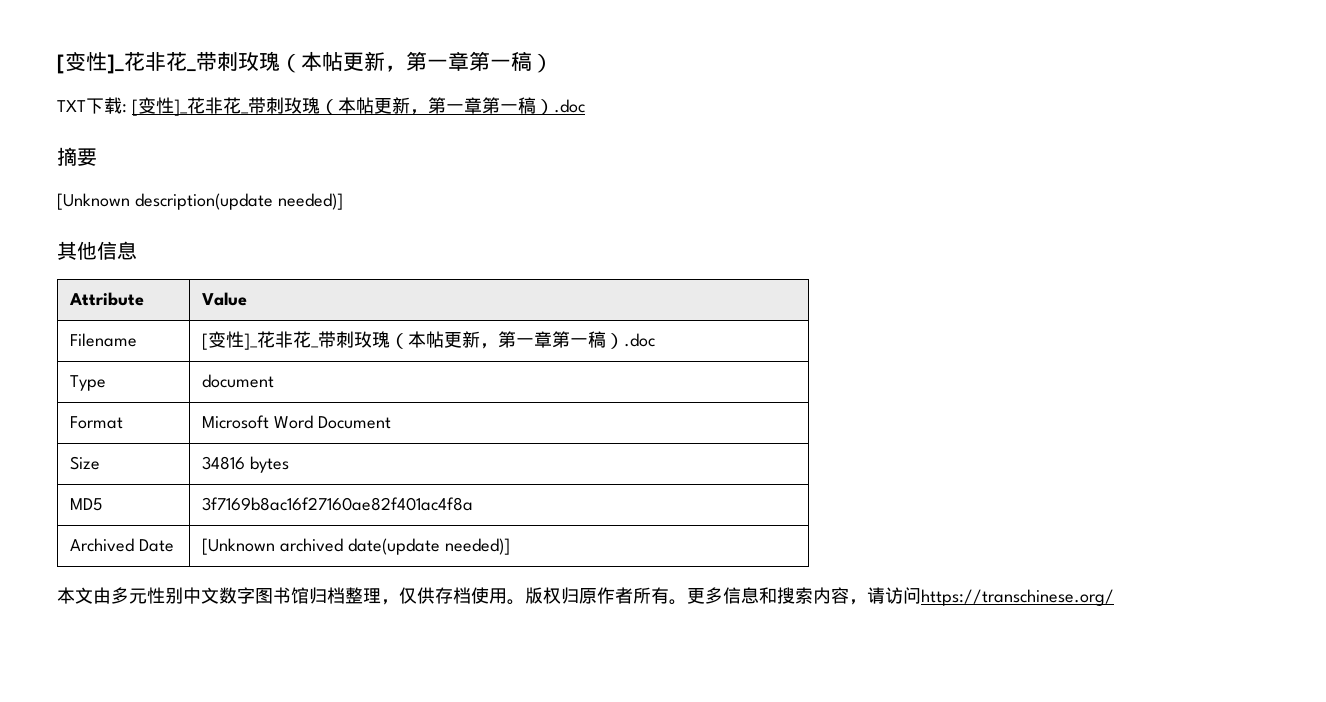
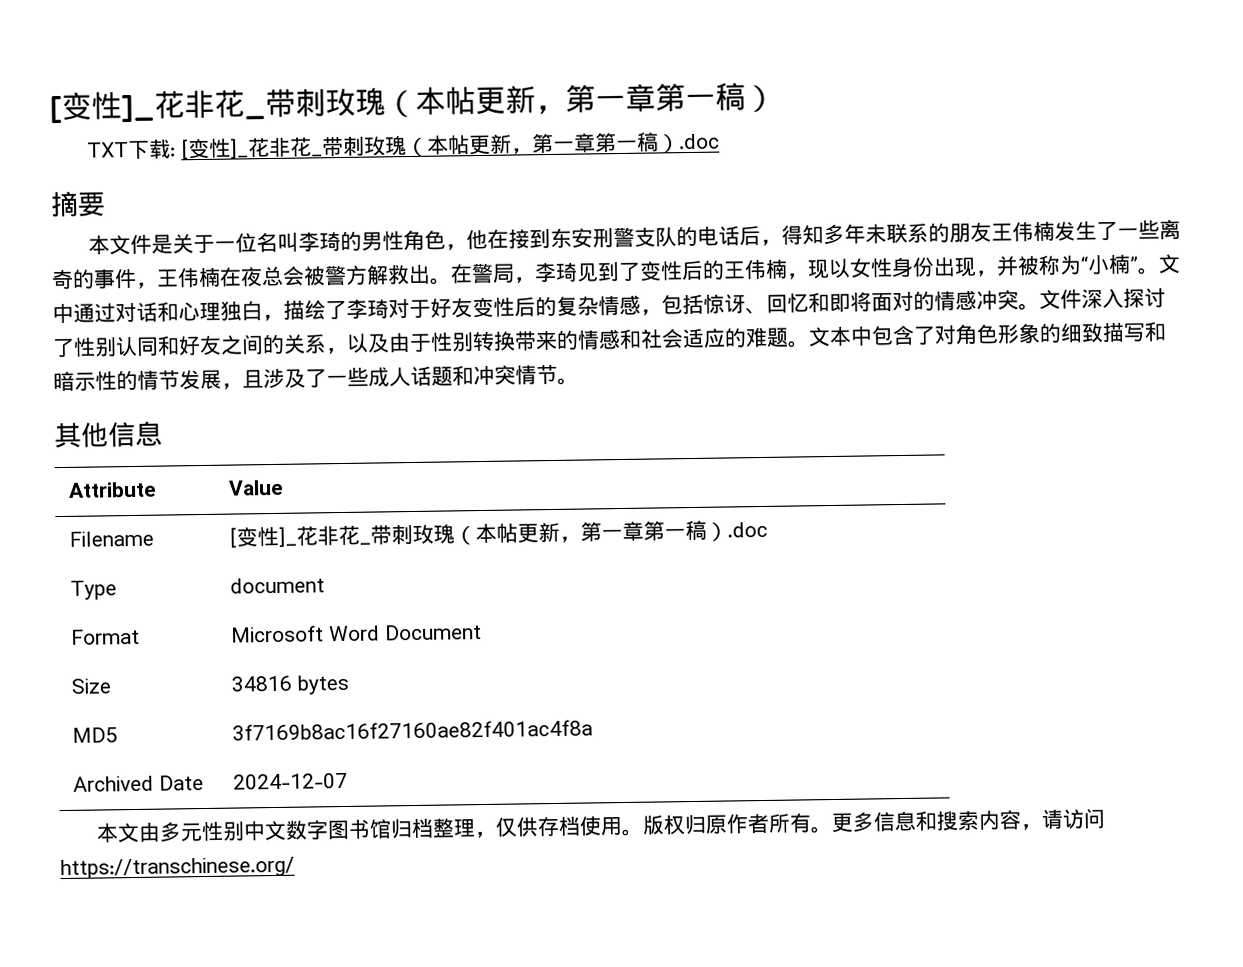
[57,193,343,210] [Unknown description(update needed)] -> [87,218,1181,256] [51,253,1181,290] [52,287,1166,325] [52,321,1167,358] [53,363,579,392] 本文件是关于一位名叫李琦的男性角色，他在接到东安刑警支队的电话后，得知多年未联系的朋友王伟楠发生了一些离奇的事件，王伟楠在夜总会被警方解救出。在警局，李琦见到了变性后的王伟楠，现以女性身份出现，并被称为“小楠”。文中通过对话和心理独白，描绘了李琦对于好友变性后的复杂情感，包括惊讶、回忆和即将面对的情感冲突。文件深入探讨了性别认同和好友之间的关系，以及由于性别转换带来的情感和社会适应的难题。文本中包含了对角色形象的细致描写和暗示性的情节发展，且涉及了一些成人话题和冲突情节。
[202,538,510,555] [Unknown archived date(update needed)] -> [233,772,349,790] 2024-12-07

